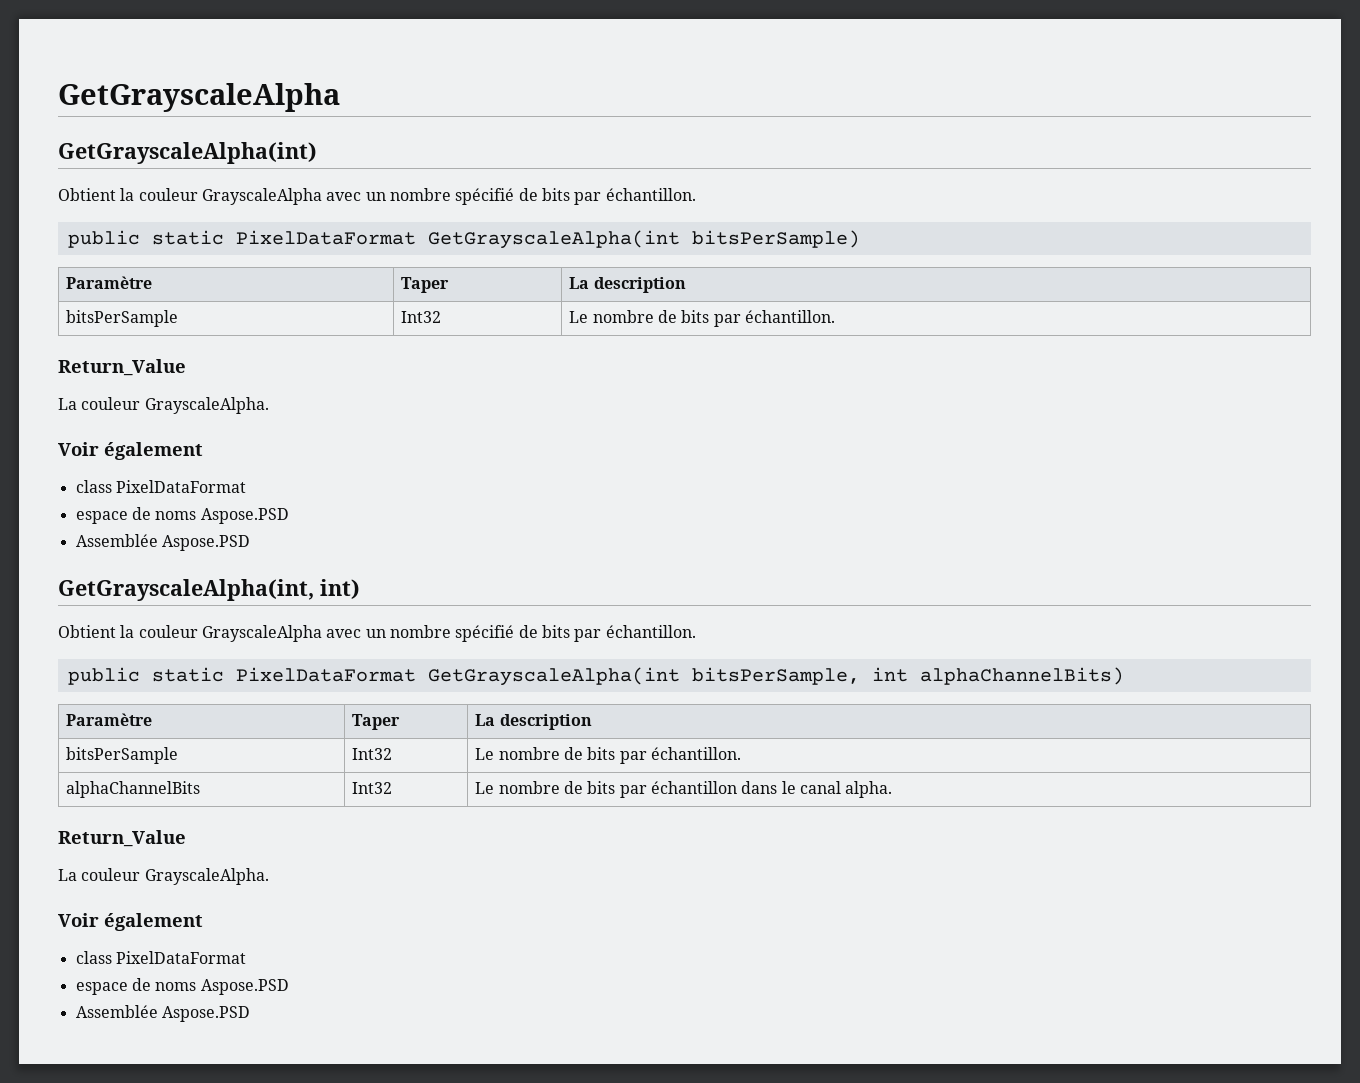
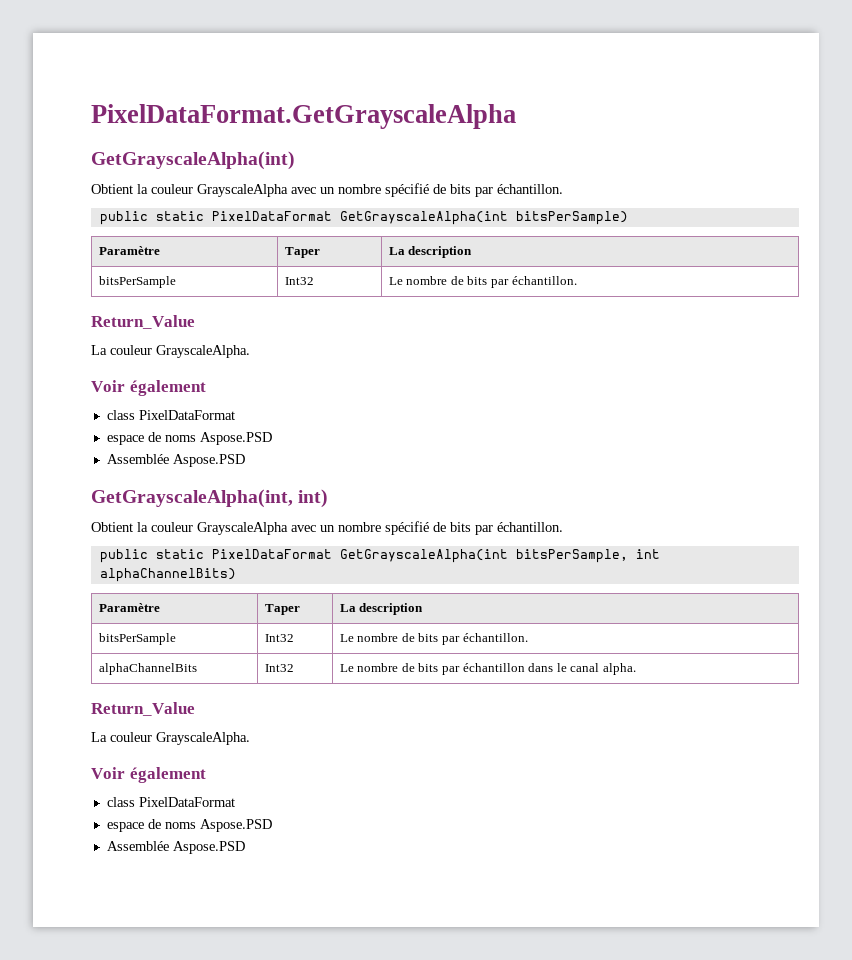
[58,83,340,112] GetGrayscaleAlpha -> [91,104,516,129] PixelDataFormat.GetGrayscaleAlpha

